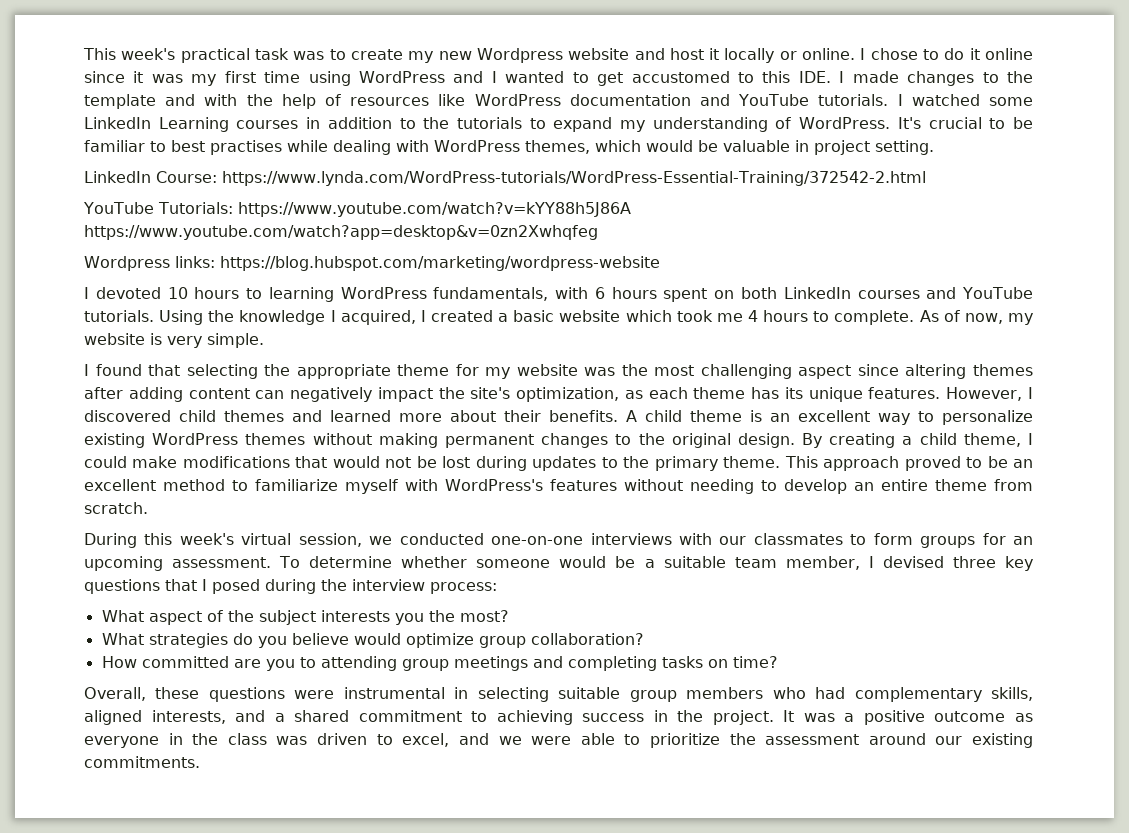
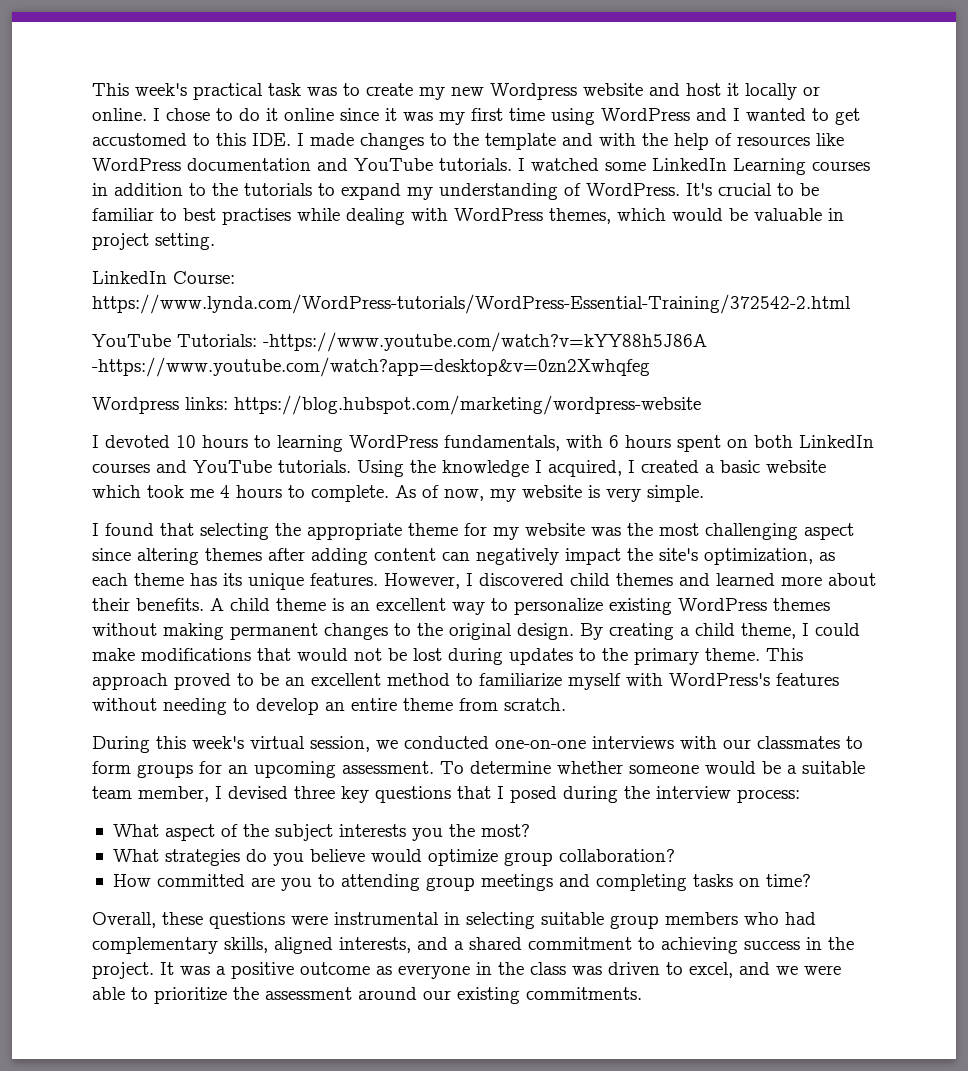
[237,202,631,217] [84,225,598,240] https://www.youtube.com/watch?v=kYY88h5J86A https://www.youtube.com/watch?app=desktop&v=0zn2Xwhqfeg -> [263,332,707,352] [92,357,650,377] -https://www.youtube.com/watch?v=kYY88h5J86A -https://www.youtube.com/watch?app=desktop&v=0zn2Xwhqfeg

